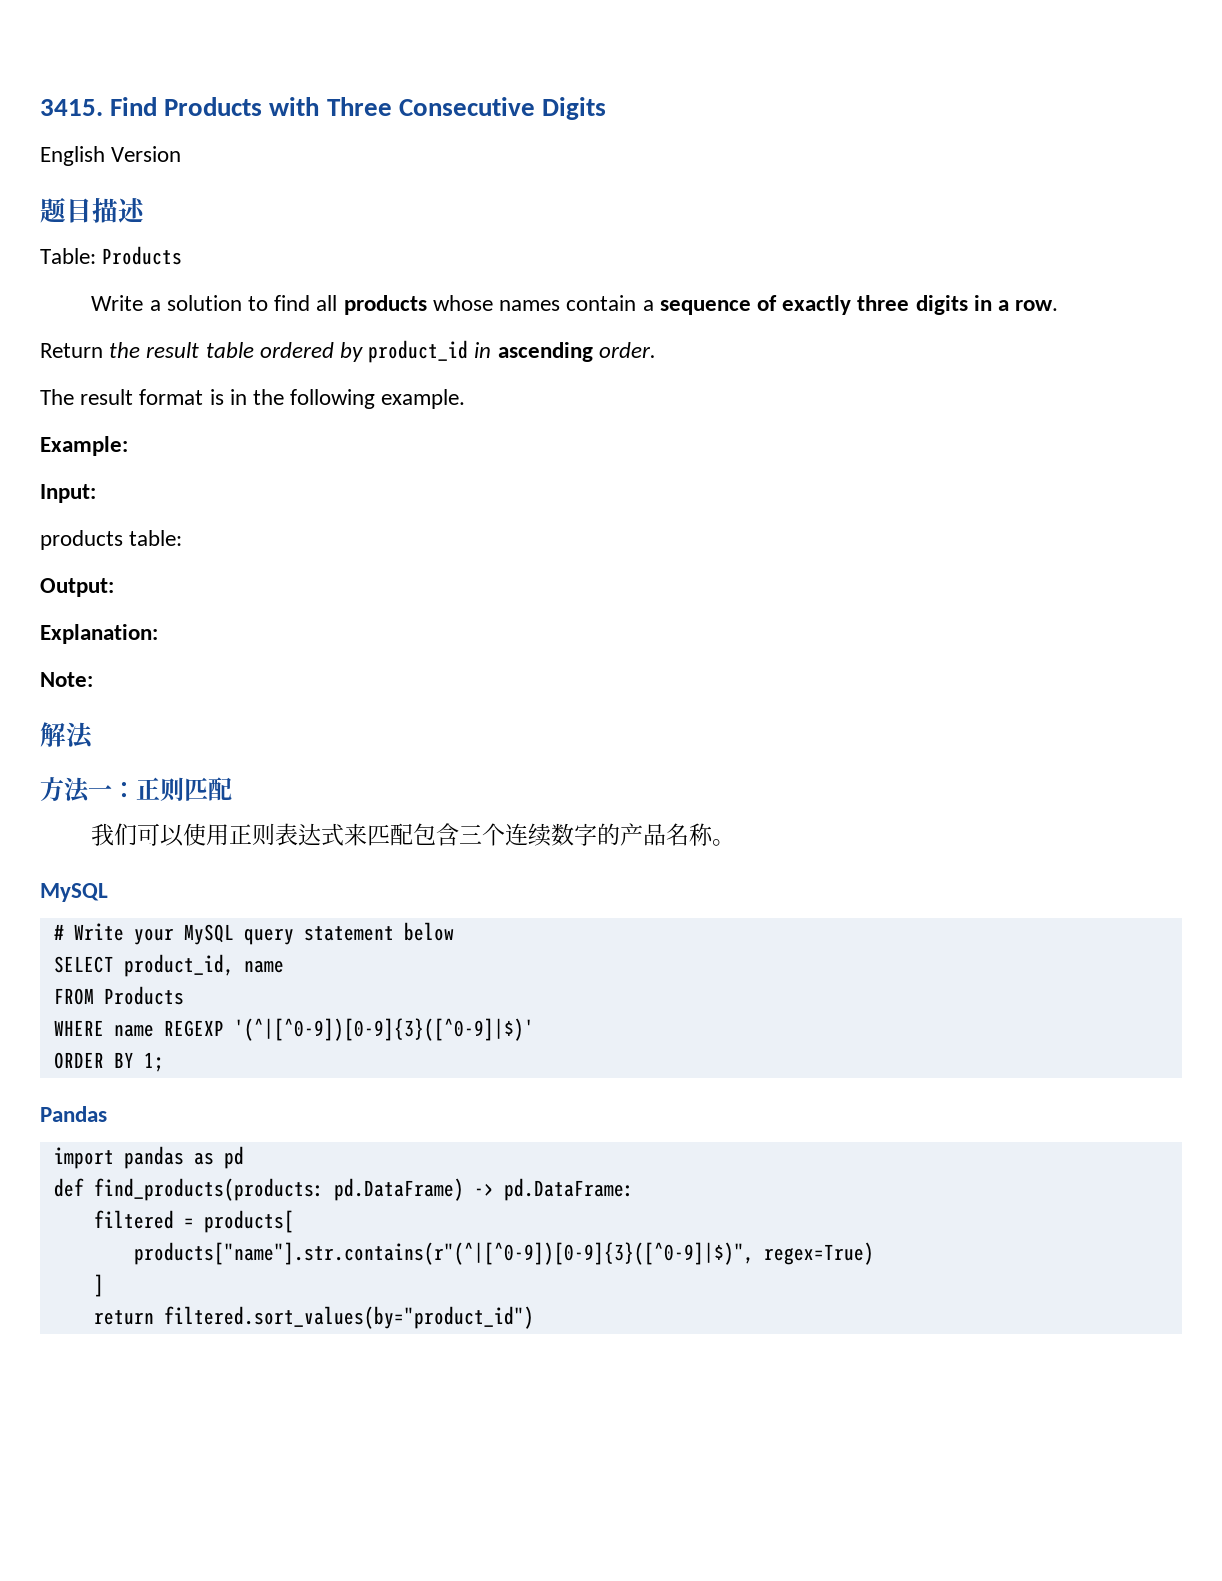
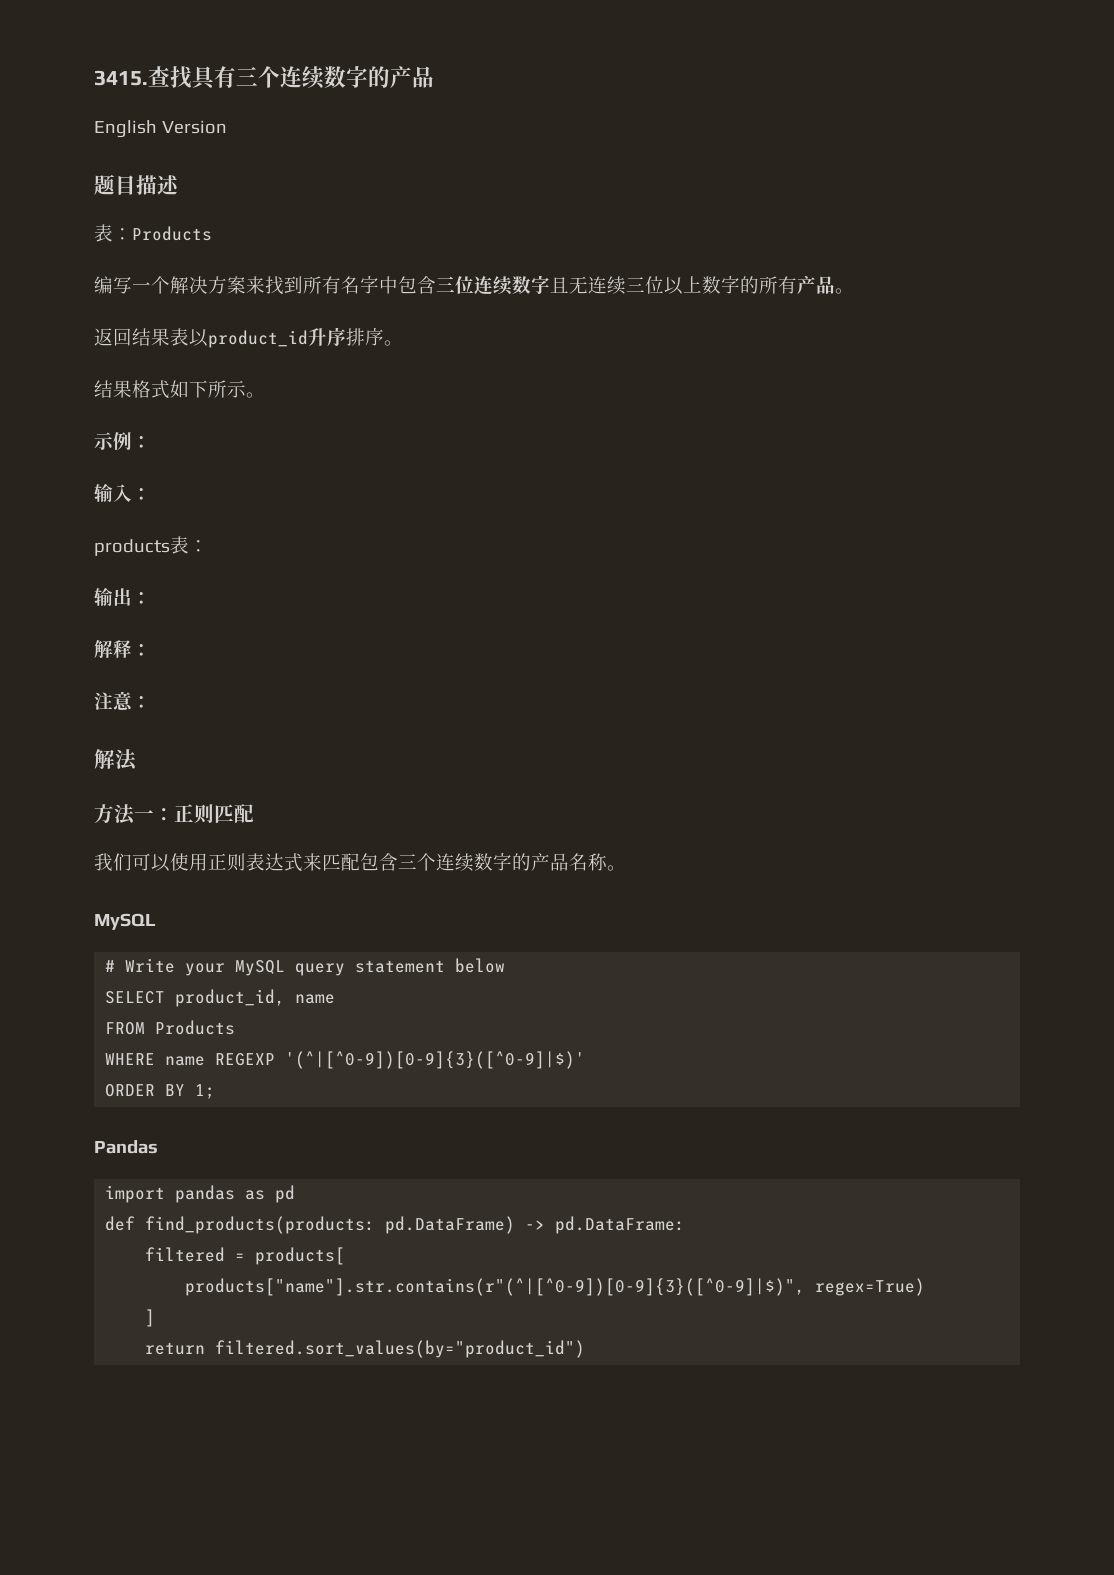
[110,97,606,120] Find Products with Three Consecutive Digits -> [148,66,434,90] 查找具有三个连续数字的产品
[40,246,183,265] [91,295,1059,315] [40,340,656,363] [40,389,466,409] [40,436,128,456] [40,484,96,503] [40,530,183,550] [40,578,114,597] [40,624,158,644] [40,672,93,687] Table: Products // Write a solution to find all products whose names contain a sequence of exactly three digits in a row. // Return the result table ordered by product_id in ascending order. // The result format is in the following example. // Example: // Input: // products table: // Output: // Explanation: // Note: -> [94,224,212,242] [94,275,854,295] [94,327,403,348] [94,380,265,399] [94,432,151,450] [94,483,151,502] [94,536,208,556] [94,587,151,606] [94,640,151,658] [94,691,151,711] 表：Products // 编写一个解决方案来找到所有名字中包含三位连续数字且无连续三位以上数字的所有产品。 // 返回结果表以product_id升序排序。 // 结果格式如下所示。 // 示例： // 输入： // products表： // 输出： // 解释： // 注意：

